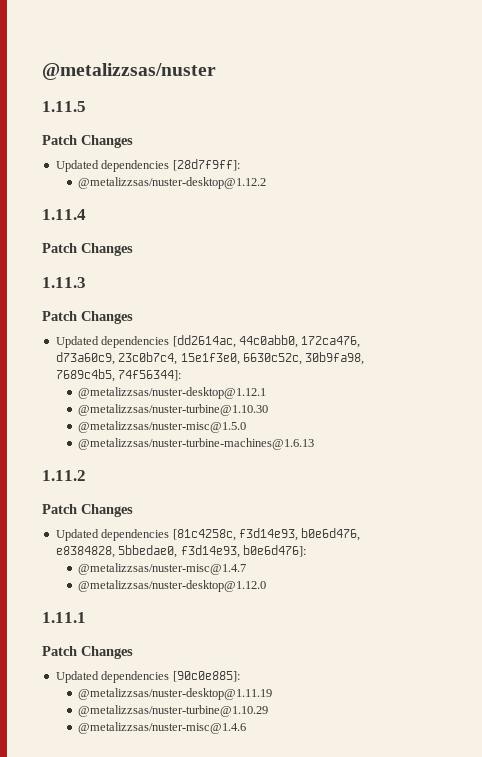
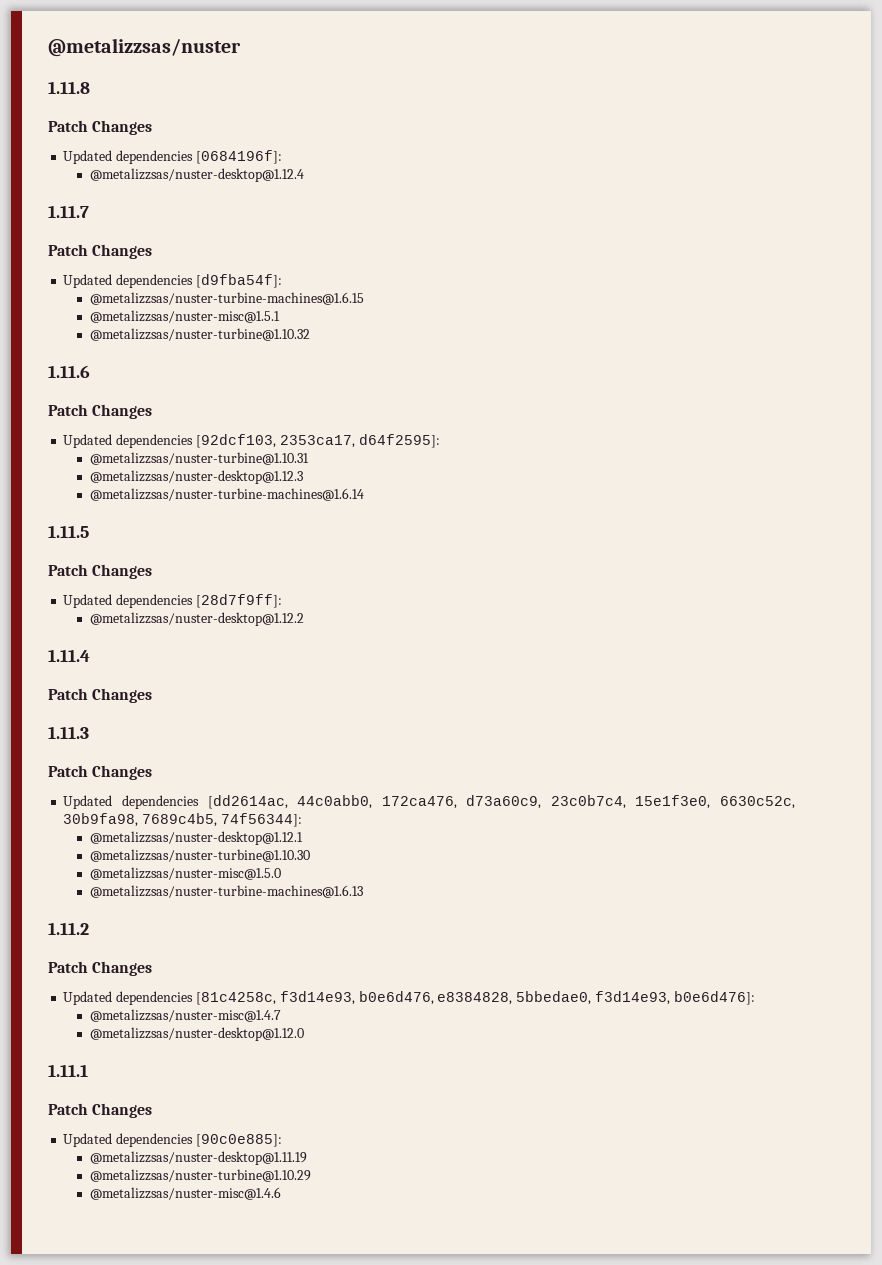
(216, 71) none -> [48,81,90,94] [48,120,153,135] [63,150,282,164] [89,168,304,182] [48,205,89,218] [48,244,153,259] [63,274,282,288] [89,292,364,305] [89,310,280,323] [89,328,310,341] [48,365,90,378] [48,404,153,419] [63,434,440,448] [89,452,309,465] [89,470,303,484] [89,488,364,501] // 1.11.8 // Patch Changes // Updated dependencies [0684196f]: // @metalizzsas/nuster-desktop@1.12.4 // 1.11.7 // Patch Changes // Updated dependencies [d9fba54f]: // @metalizzsas/nuster-turbine-machines@1.6.15 // @metalizzsas/nuster-misc@1.5.1 // @metalizzsas/nuster-turbine@1.10.32 // 1.11.6 // Patch Changes // Updated dependencies [92dcf103, 2353ca17, d64f2595]: // @metalizzsas/nuster-turbine@1.10.31 // @metalizzsas/nuster-desktop@1.12.3 // @metalizzsas/nuster-turbine-machines@1.6.14

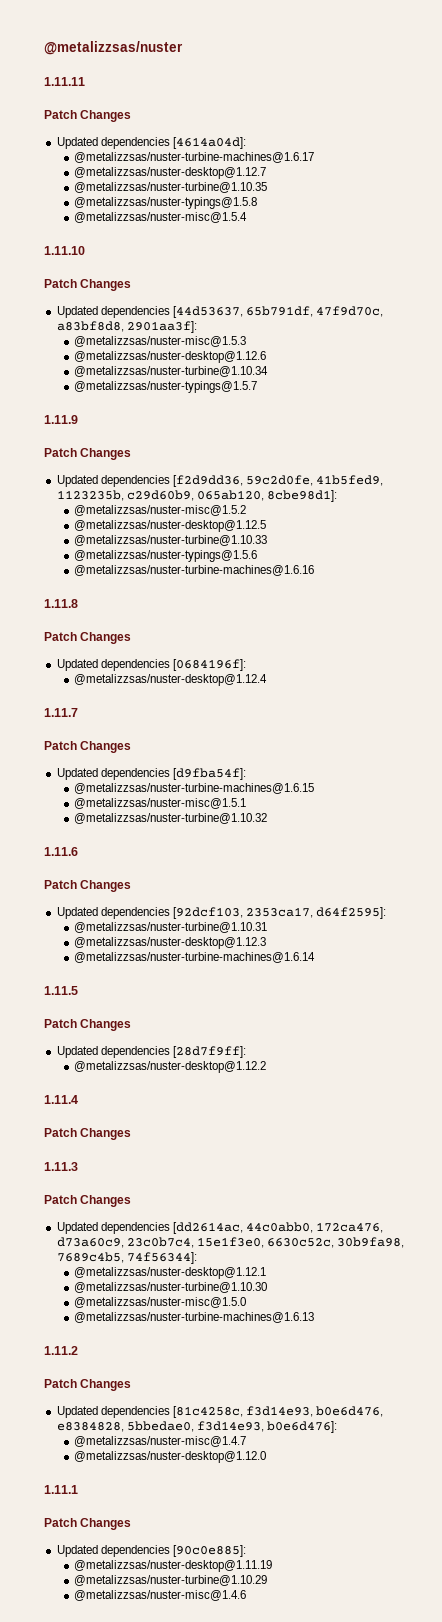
(241, 47) none -> [44,77,85,86] [44,110,132,122] [56,137,246,149] [74,152,315,163] [74,167,267,179] [74,182,268,193] [74,197,258,209] [74,212,248,223] [44,246,85,255] [44,279,132,291] [56,306,384,318] [56,321,197,333] [74,336,247,347] [74,351,267,363] [74,366,269,377] [74,381,258,393] [44,415,78,424] [44,448,132,460] [56,475,384,487] [56,490,337,502] [74,505,247,516] [74,520,267,532] [74,535,268,546] [74,550,258,562] [74,565,315,576] // 1.11.11 // Patch Changes // Updated dependencies [4614a04d]: // @metalizzsas/nuster-turbine-machines@1.6.17 // @metalizzsas/nuster-desktop@1.12.7 // @metalizzsas/nuster-turbine@1.10.35 // @metalizzsas/nuster-typings@1.5.8 // @metalizzsas/nuster-misc@1.5.4 // 1.11.10 // Patch Changes // Updated dependencies [44d53637, 65b791df, 47f9d70c, a83bf8d8, 2901aa3f]: // @metalizzsas/nuster-misc@1.5.3 // @metalizzsas/nuster-desktop@1.12.6 // @metalizzsas/nuster-turbine@1.10.34 // @metalizzsas/nuster-typings@1.5.7 // 1.11.9 // Patch Changes // Updated dependencies [f2d9dd36, 59c2d0fe, 41b5fed9, 1123235b, c29d60b9, 065ab120, 8cbe98d1]: // @metalizzsas/nuster-misc@1.5.2 // @metalizzsas/nuster-desktop@1.12.5 // @metalizzsas/nuster-turbine@1.10.33 // @metalizzsas/nuster-typings@1.5.6 // @metalizzsas/nuster-turbine-machines@1.6.16

